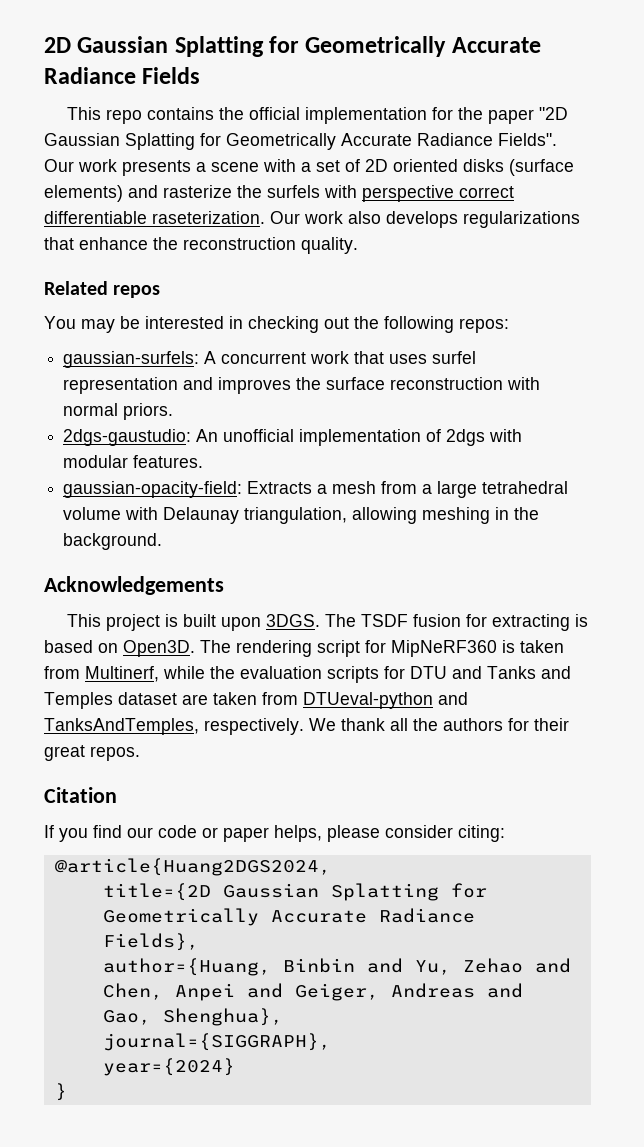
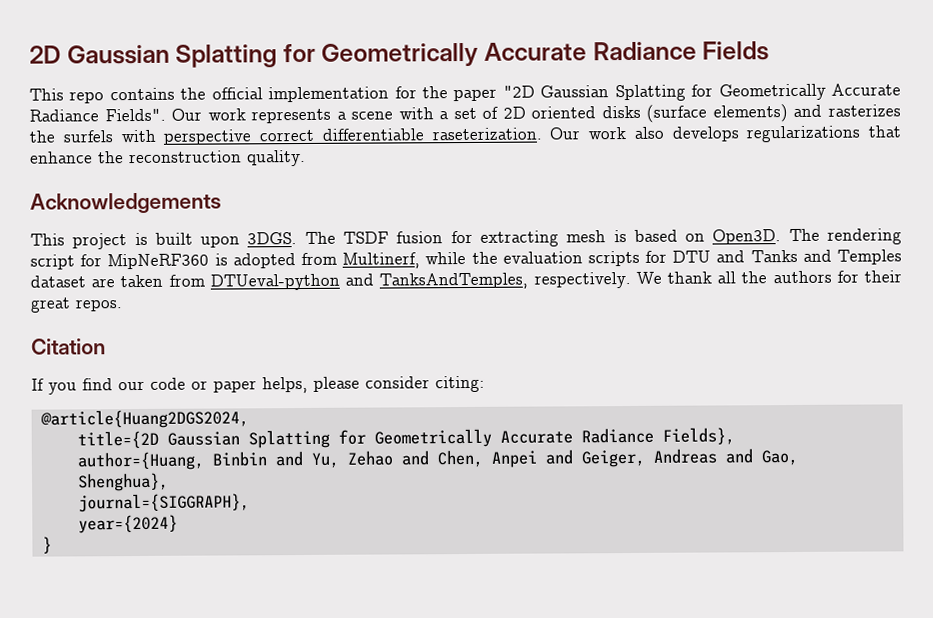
[122,160,191,176] presents -> [251,108,332,124] represents
[163,185,232,198] rasterize -> [827,104,901,117] rasterizes
[44,281,161,298] [44,316,509,333] [63,351,477,368] [63,377,541,394] [63,403,174,420] [63,429,523,446] [63,455,204,468] [63,481,569,498] [63,507,540,524] [63,533,163,550] // Related repos // You may be interested in checking out the following repos: // gaussian-surfels: A concurrent work that uses surfel representation and improves the surface reconstruction with normal priors. // 2dgs-gaustudio: An unofficial implementation of 2dgs with modular features. // gaussian-opacity-field: Extracts a mesh from a large tetrahedral volume with Delaunay triangulation, allowing meshing in the background. -> (306, 158) none
(571, 622) none -> [566,230,607,243] mesh
[520,640,564,653] taken -> [232,253,296,269] adopted

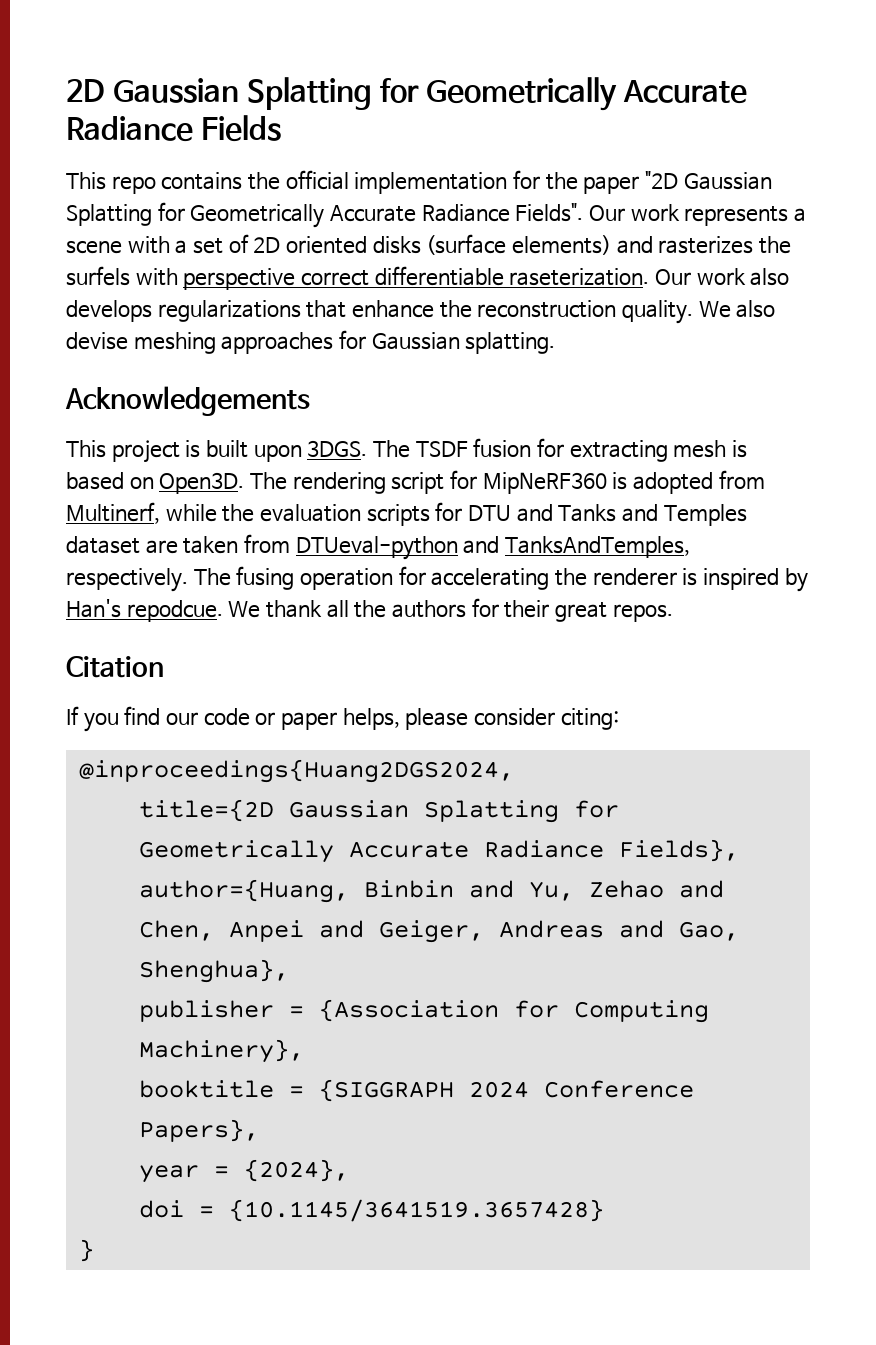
(306, 158) none -> [698,300,776,318] [66,330,556,354] We also devise meshing approaches for Gaussian splatting.
(631, 280) none -> [193,566,808,592] [66,599,223,622] The fusing operation for accelerating the renderer is inspired by Han's repodcue.
[39,409,249,429] @article{Huang2DGS2024, -> [78,759,514,783] @inproceedings{Huang2DGS2024,
[77,493,250,513] [77,514,178,534] journal={SIGGRAPH}, // year={2024} -> [138,999,709,1023] [138,1039,304,1063] [138,1079,694,1102] [138,1119,259,1142] [138,1159,349,1183] [138,1199,604,1222] publisher = {Association for Computing Machinery}, // booktitle = {SIGGRAPH 2024 Conference Papers}, // year = {2024}, // doi = {10.1145/3641519.3657428}

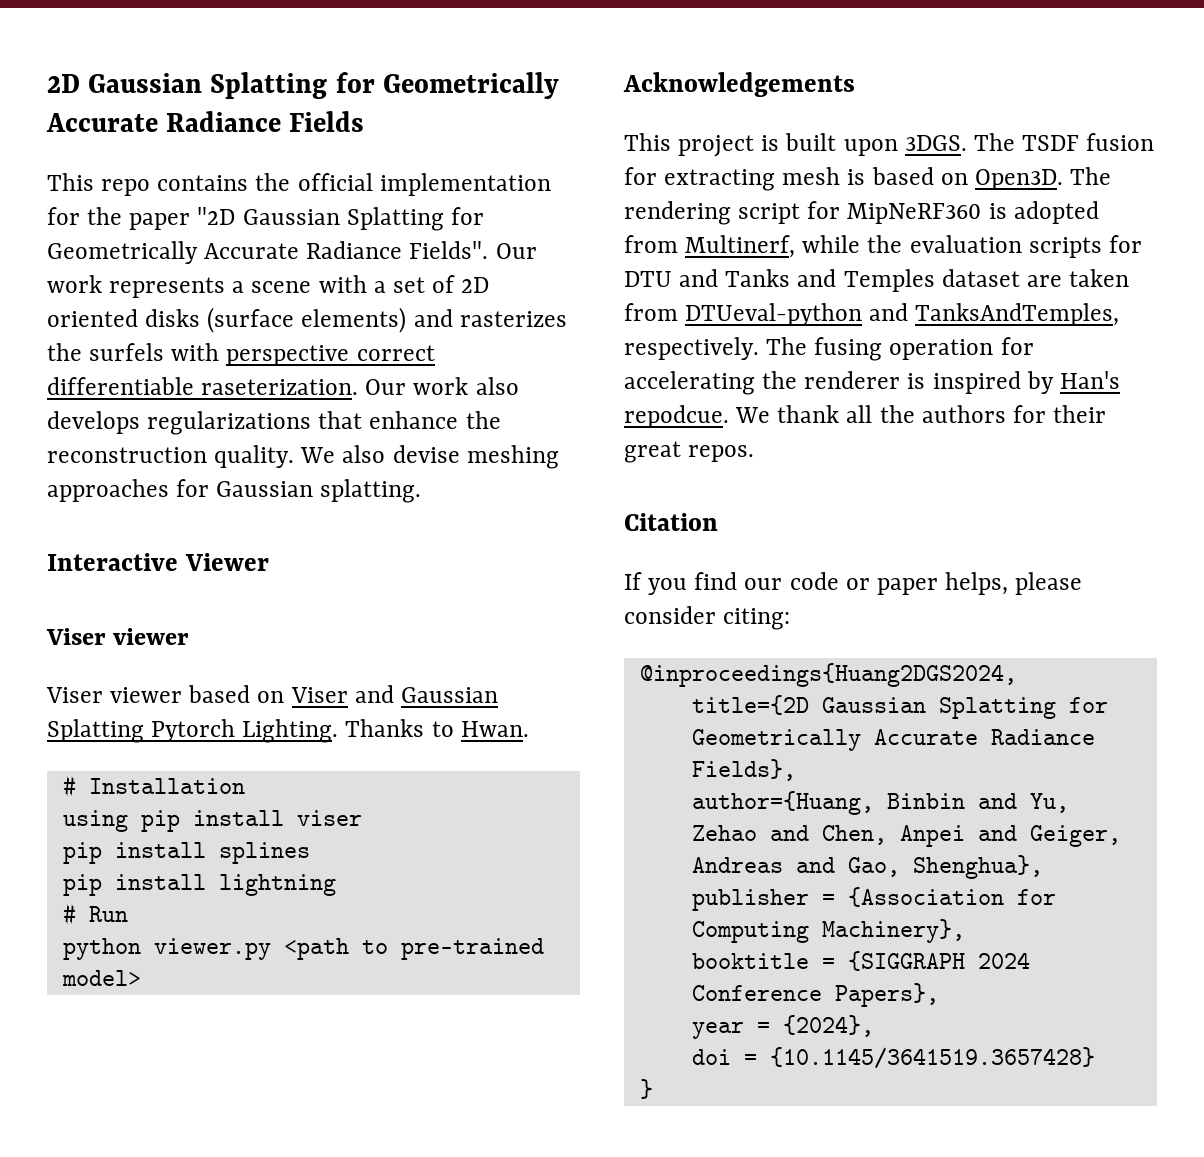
(556, 343) none -> [47,553,269,571] [46,628,189,645] [46,685,498,703] [47,719,529,743] [62,775,245,797] [62,810,362,832] [62,842,310,864] [62,874,336,896] [62,903,128,925] [62,938,544,960] [61,970,141,986] // Interactive Viewer // Viser viewer // Viser viewer based on Viser and Gaussian Splatting Pytorch Lighting. Thanks to Hwan. // # Installation // using pip install viser // pip install splines // pip install lightning // # Run // python viewer.py <path to pre-trained model>

